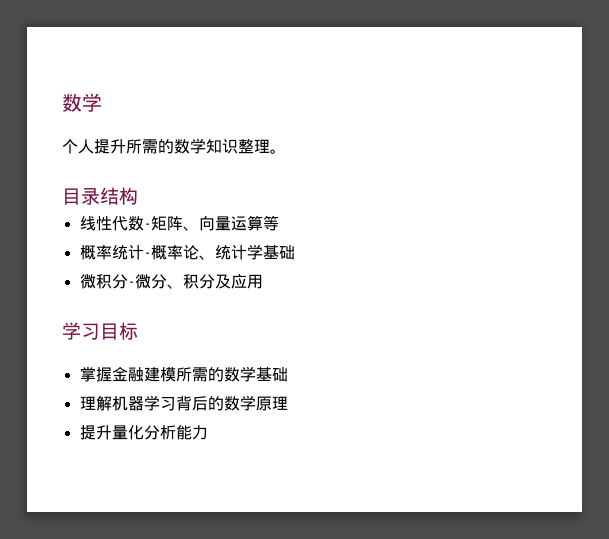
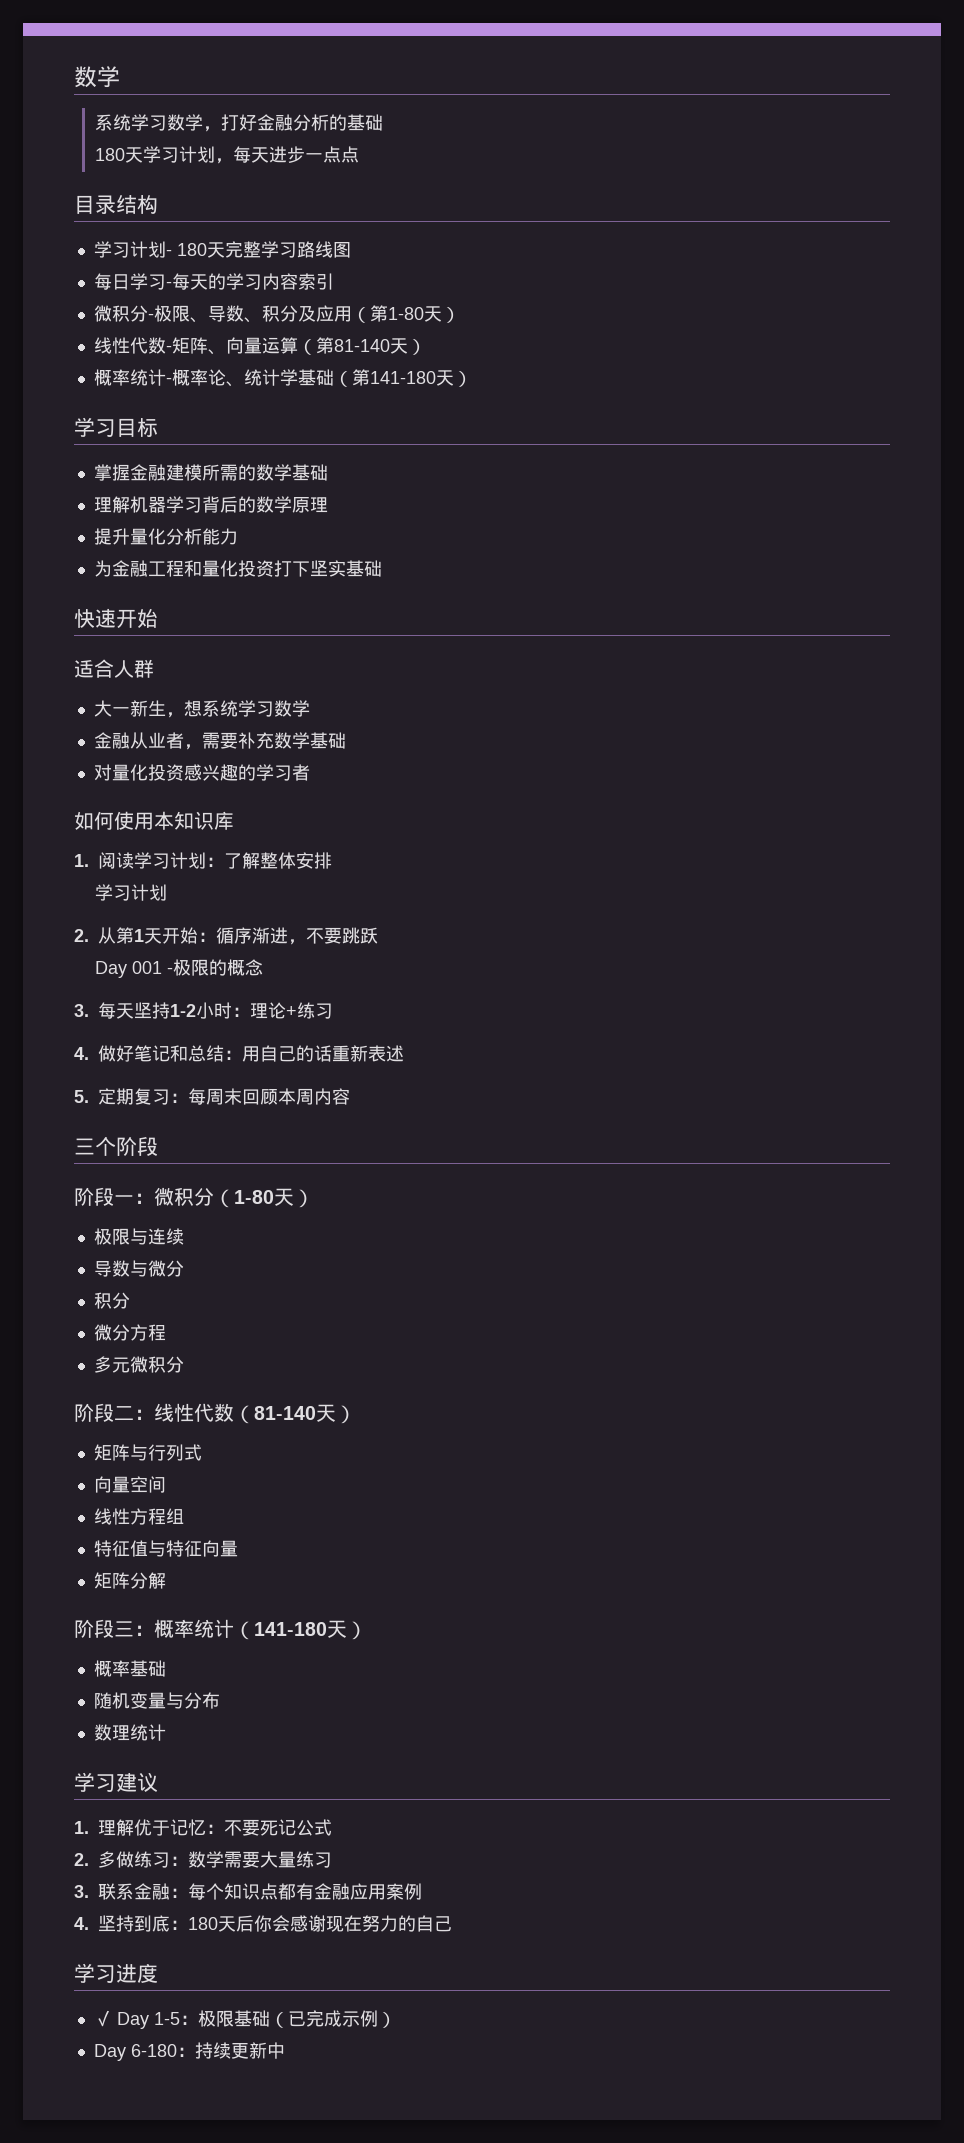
[62,93,102,112] [62,138,286,154] [62,187,138,205] 数学 // 个人提升所需的数学知识整理。 // 目录结构 -> [74,66,120,88] [94,114,383,132] [94,146,359,164] [74,195,158,214] [93,241,351,258] [93,273,334,290] [93,305,460,323] 数学 // 系统学习数学，打好金融分析的基础 // 180天学习计划，每天进步一点点 // 目录结构 // 学习计划- 180天完整学习路线图 // 每日学习-每天的学习内容索引 // 微积分-极限、导数、积分及应用（第1-80天）
[262,215,279,231] 等 -> [297,337,426,355] （第81-140天）
[79,274,263,289] // 微积分-微分、积分及应用 -> [333,369,472,387] （第141-180天）
(208, 432) none -> [93,560,382,577] [74,608,158,629] [74,659,154,678] [93,700,310,718] [93,732,346,750] [93,764,310,781] [74,811,234,830] [74,852,332,869] [94,884,167,901] [74,927,378,945] [94,959,263,978] [74,1002,333,1019] [74,1045,404,1062] [74,1088,350,1105] [74,1137,158,1156] [74,1187,314,1208] [93,1228,184,1245] [93,1260,184,1277] [93,1292,130,1309] [93,1324,166,1341] [93,1356,184,1373] [74,1403,356,1424] [93,1444,202,1461] [93,1476,166,1493] [93,1508,184,1525] [93,1540,238,1557] [93,1572,166,1589] [74,1619,367,1640] [93,1660,166,1677] [93,1692,220,1709] [93,1724,166,1741] [74,1772,158,1792] [74,1819,332,1836] [74,1851,332,1868] [74,1883,422,1900] [74,1915,452,1932] [74,1963,158,1983] [93,2010,396,2029] [93,2042,285,2061] // 为金融工程和量化投资打下坚实基础 // 快速开始 // 适合人群 // 大一新生，想系统学习数学 // 金融从业者，需要补充数学基础 // 对量化投资感兴趣的学习者 // 如何使用本知识库 // 1.阅读学习计划：了解整体安排 // 学习计划 // 2.从第1天开始：循序渐进，不要跳跃 // Day 001 -极限的概念 // 3.每天坚持1-2小时：理论+练习 // 4.做好笔记和总结：用自己的话重新表述 // 5.定期复习：每周末回顾本周内容 // 三个阶段 // 阶段一：微积分（1-80天） // 极限与连续 // 导数与微分 // 积分 // 微分方程 // 多元微积分 // 阶段二：线性代数（81-140天） // 矩阵与行列式 // 向量空间 // 线性方程组 // 特征值与特征向量 // 矩阵分解 // 阶段三：概率统计（141-180天） // 概率基础 // 随机变量与分布 // 数理统计 // 学习建议 // 1.理解优于记忆：不要死记公式 // 2.多做练习：数学需要大量练习 // 3.联系金融：每个知识点都有金融应用案例 // 4.坚持到底：180天后你会感谢现在努力的自己 // 学习进度 // ✓ Day 1-5：极限基础（已完成示例） // Day 6-180：持续更新中

